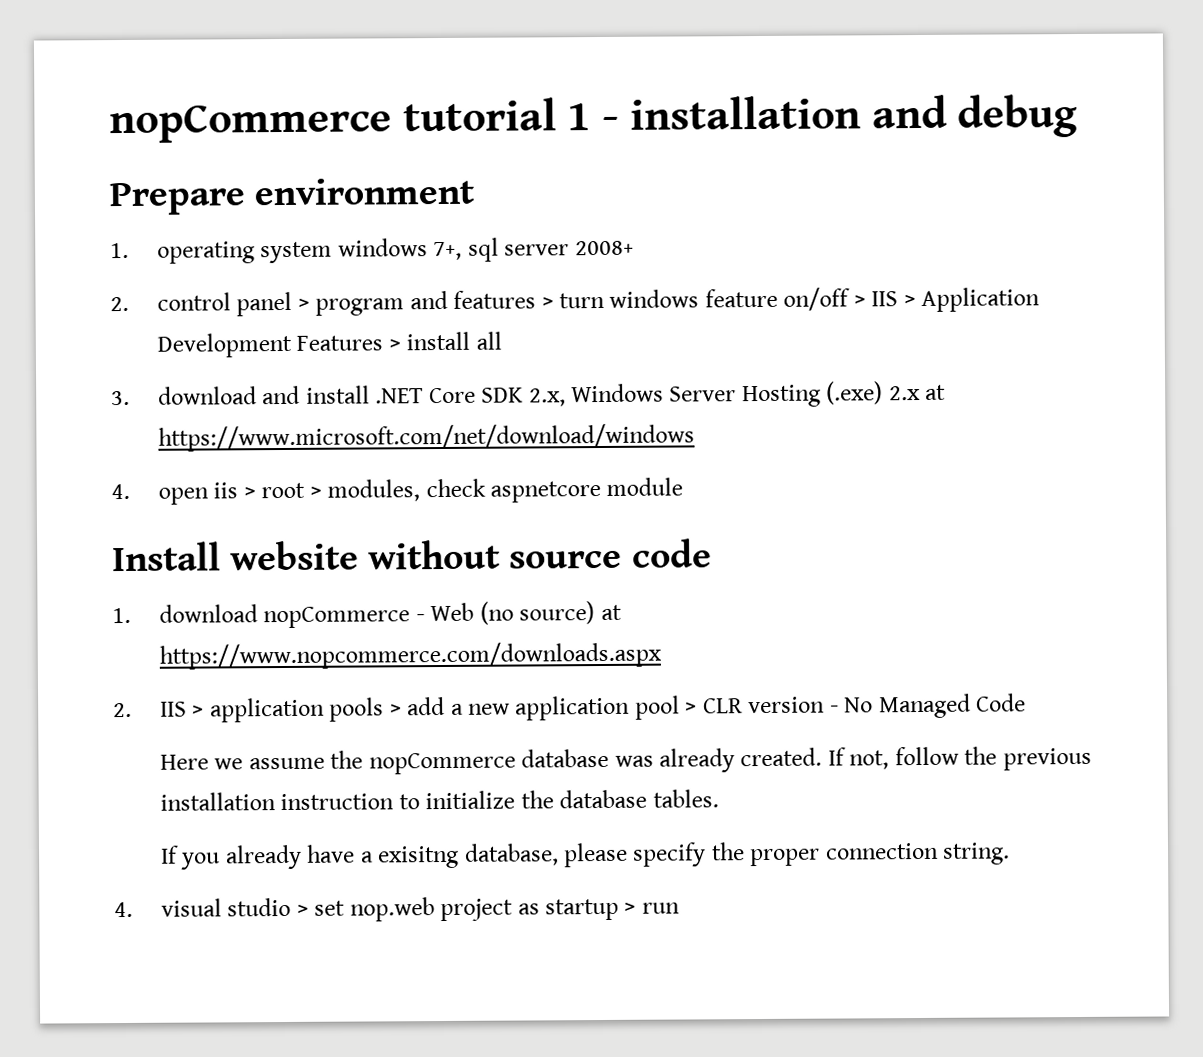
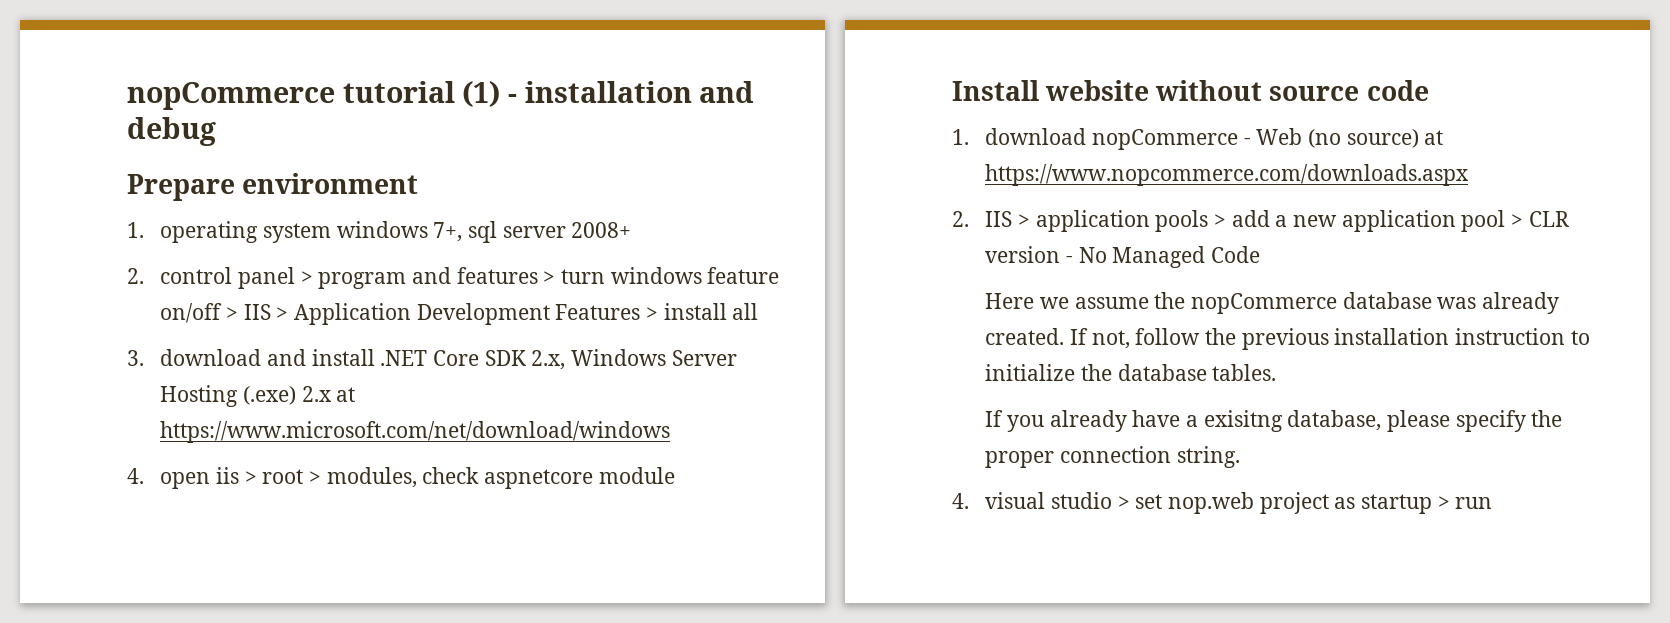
[567,103,592,131] 1 -> [462,81,501,107] (1)

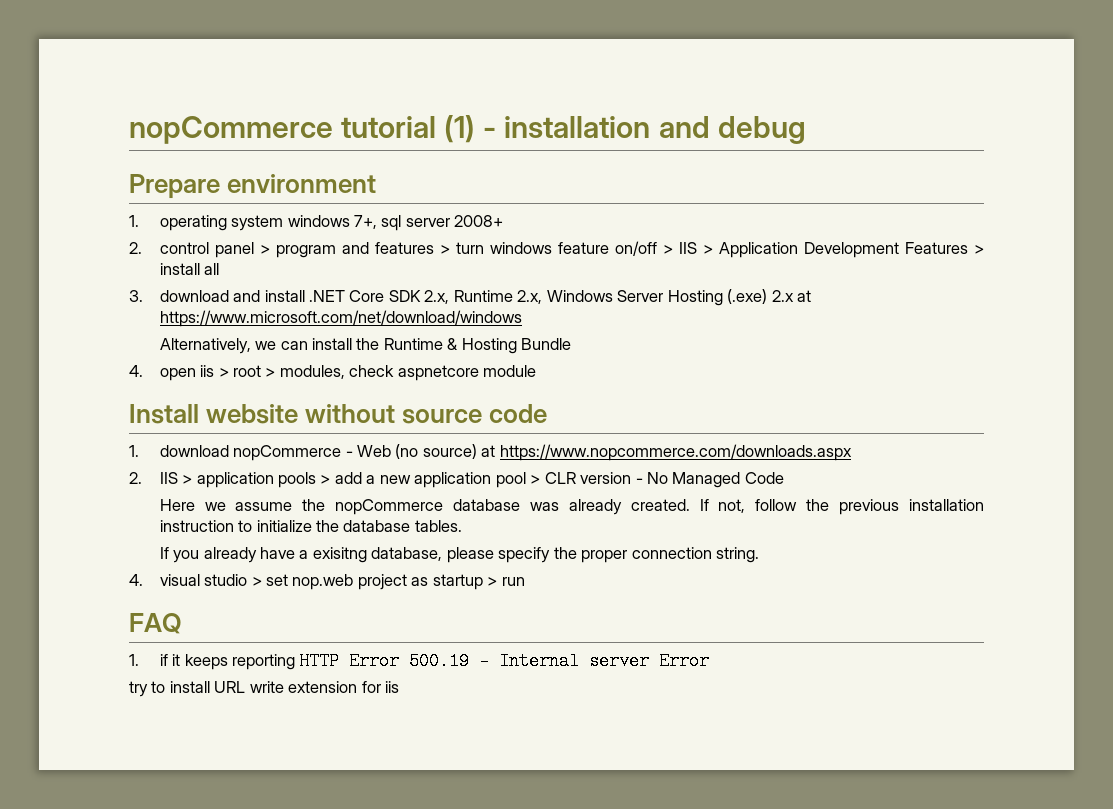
(566, 360) none -> [453,290,543,304] Runtime 2.x,
(671, 432) none -> [159,338,572,354] // Alternatively, we can install the Runtime & Hosting Bundle
(1493, 503) none -> [129,613,181,634] [129,652,710,670] [129,681,400,697] // FAQ // 1. if it keeps reporting HTTP Error 500.19 - Internal server Error // try to install URL write extension for iis

